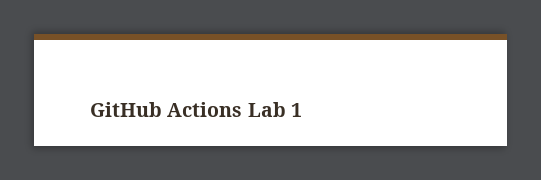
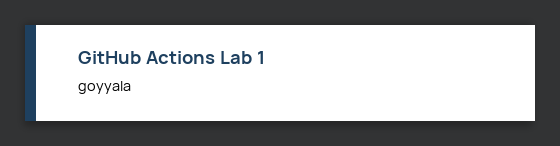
(302, 110) none -> [78,81,131,94] // goyyala

